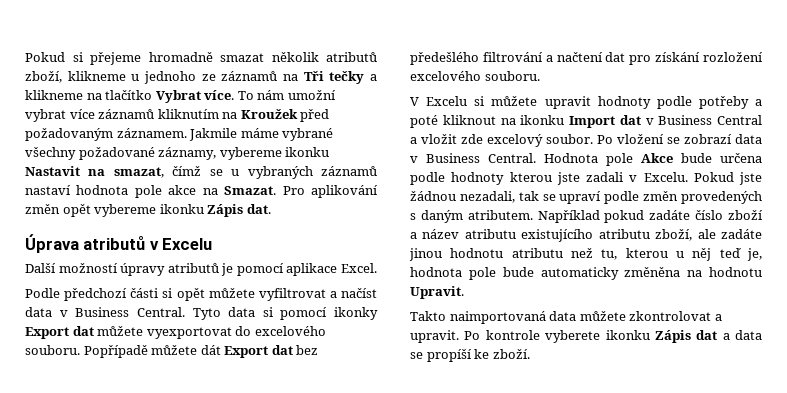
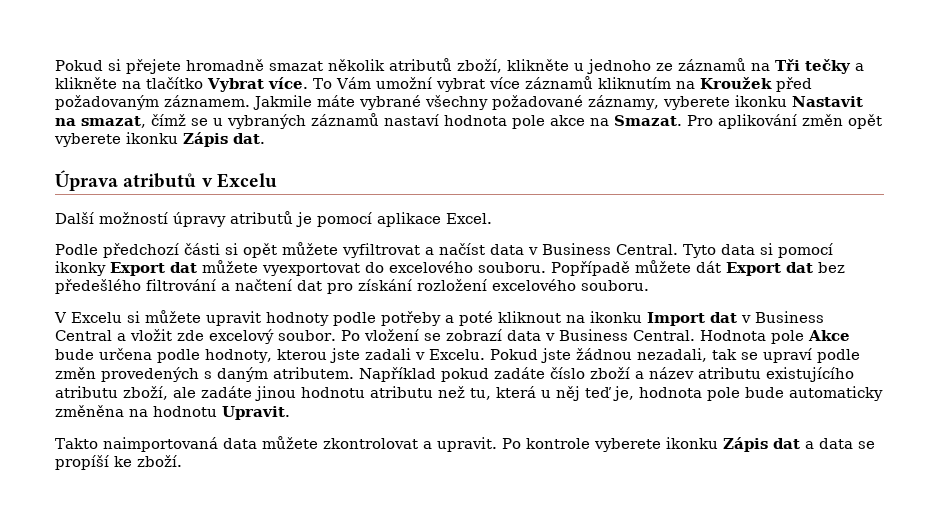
[90,52,141,65] přejeme -> [126,59,181,74] přejete
[67,71,126,81] klikneme -> [507,59,569,71] klikněte
[25,90,83,100] klikneme -> [55,77,117,89] klikněte
[257,90,285,100] nám -> [335,77,371,89] Vám
[240,128,279,138] máme -> [317,95,355,107] máte
[219,147,282,160] vybereme -> [662,96,730,110] vyberete
[94,204,157,217] vybereme -> [54,133,121,147] vyberete
[451,172,505,185] hodnoty -> [205,349,272,363] hodnoty,
[625,248,668,258] kterou -> [496,386,536,398] která

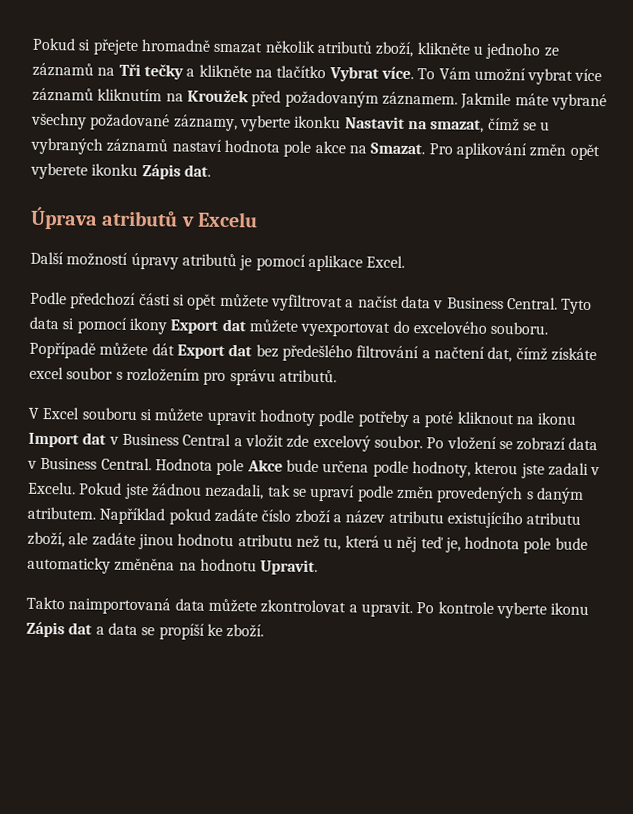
[662,96,730,110] vyberete -> [239,115,291,132] vyberte
[55,261,106,276] ikonky -> [128,317,167,335] ikony
[297,279,649,294] dat pro získání rozložení excelového souboru. -> [487,346,597,363] [29,366,337,386] dat, čímž získáte excel soubor s rozložením pro správu atributů.
[71,312,122,323] Excelu -> [42,406,137,421] Excel souboru
[590,311,642,323] ikonku -> [537,412,577,425] ikonu
[593,437,718,452] vyberete ikonku -> [495,601,590,619] vyberte ikonu

